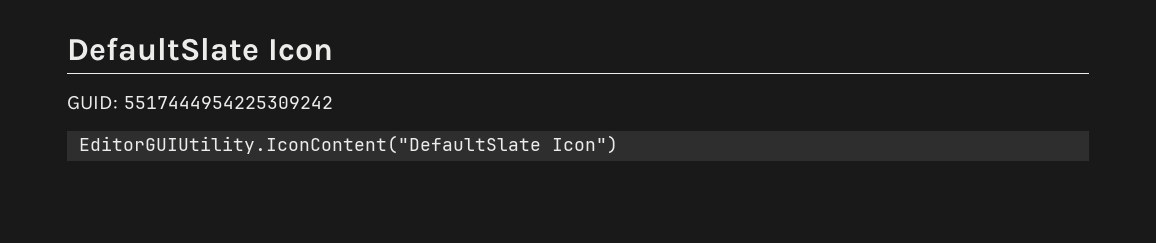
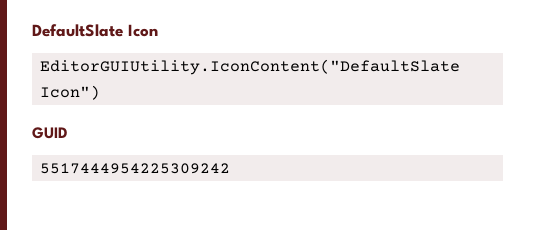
[67,95,333,110] // GUID: 5517444954225309242 -> (158, 30) none
(619, 144) none -> [32,127,68,139] [40,163,231,174] // GUID // 5517444954225309242

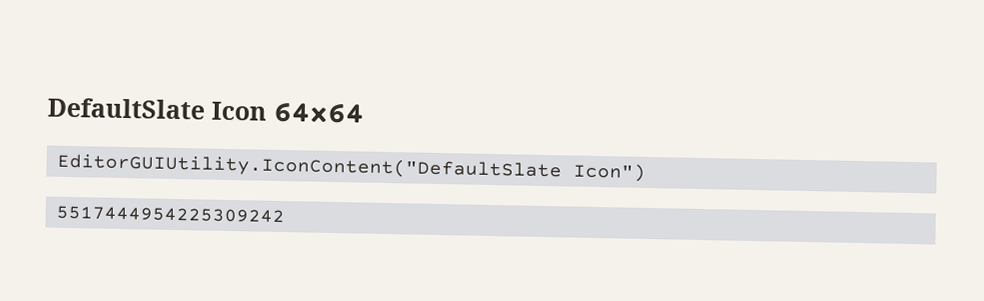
(158, 30) none -> [273,101,364,124] 64x64
[32,127,68,139] // GUID -> (647, 172) none

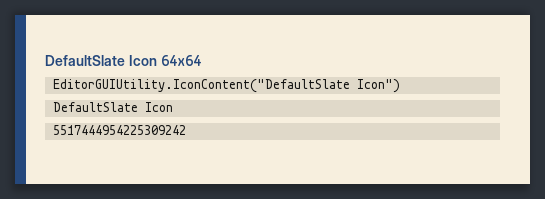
(647, 172) none -> [52,102,173,112] // DefaultSlate Icon

